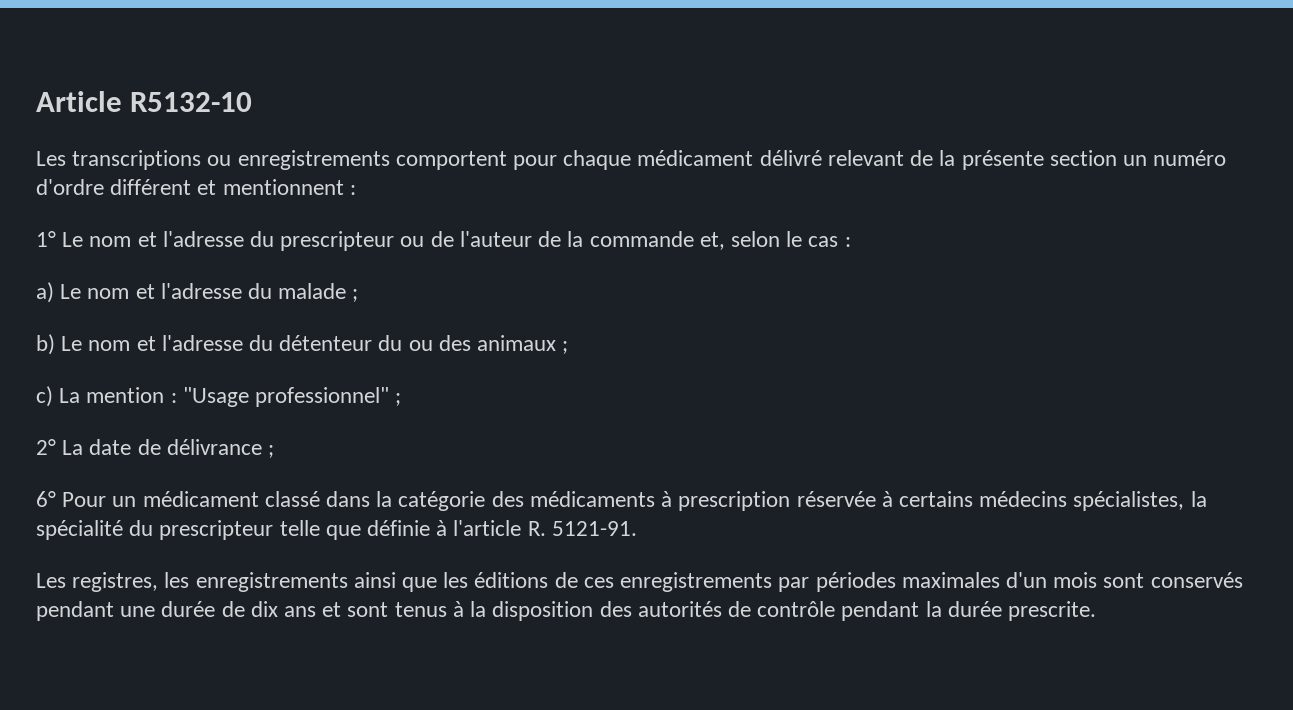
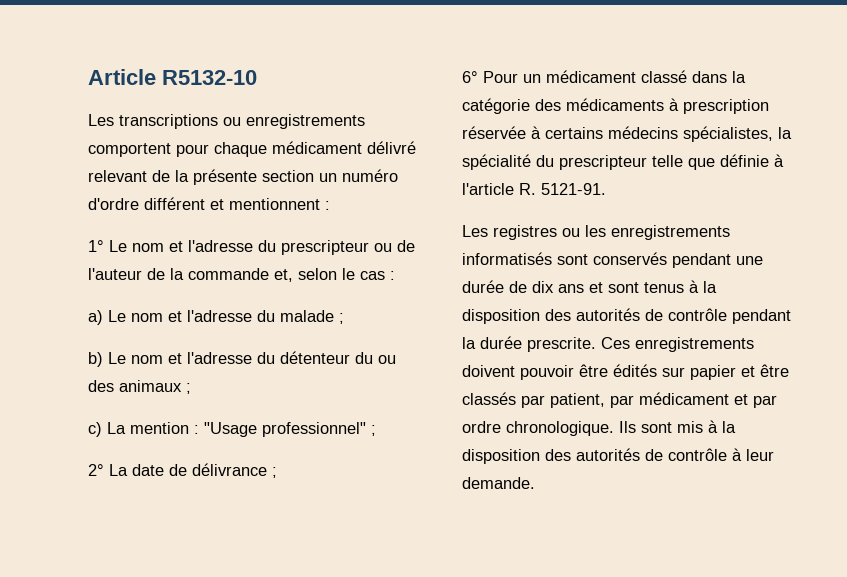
[72,572,1098,592] registres, les enregistrements ainsi que les éditions de ces enregistrements par périodes maximales d'un mois -> [493,225,730,240] [462,252,552,265] registres ou les enregistrements informatisés
(1096, 611) none -> [601,337,754,352] [462,364,789,380] [462,392,777,408] [462,420,736,436] [462,448,774,464] [462,477,535,489] Ces enregistrements doivent pouvoir être édités sur papier et être classés par patient, par médicament et par ordre chronologique. Ils sont mis à la disposition des autorités de contrôle à leur demande.

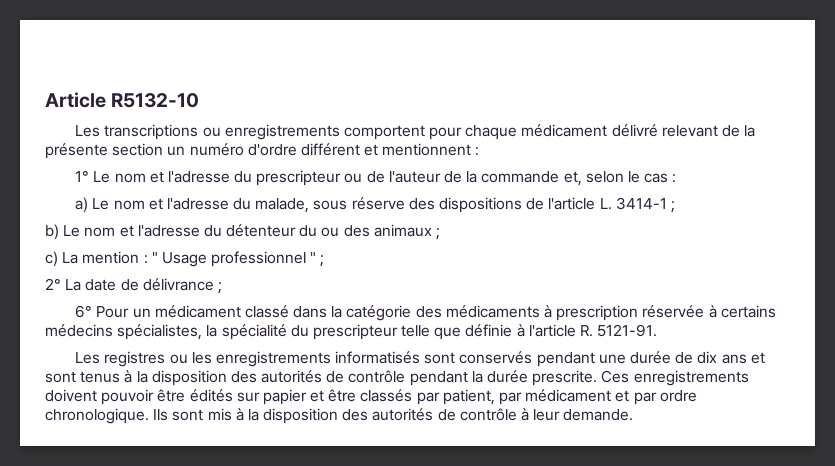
[280,310,334,322] malade -> [255,197,667,213] malade, sous réserve des dispositions de l'article L. 3414-1
[204,422,366,437] "Usage professionnel" -> [151,251,317,267] " Usage professionnel "

